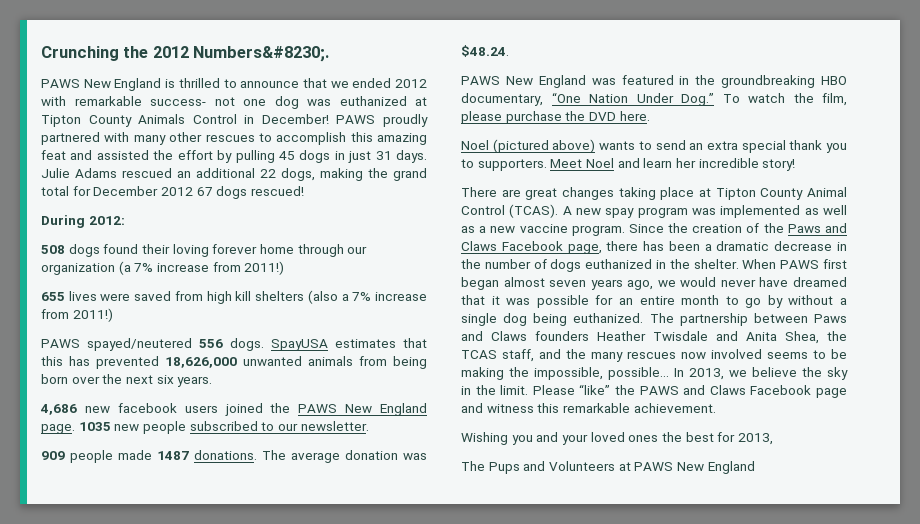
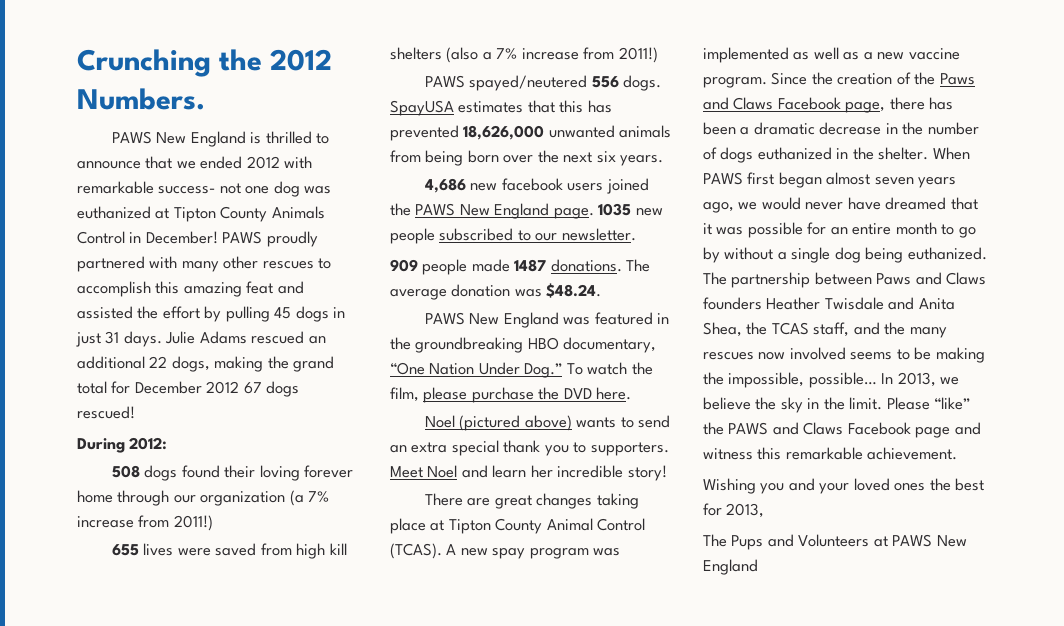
[193,46,330,62] Numbers&#8230;. -> [77,88,205,110] Numbers.

